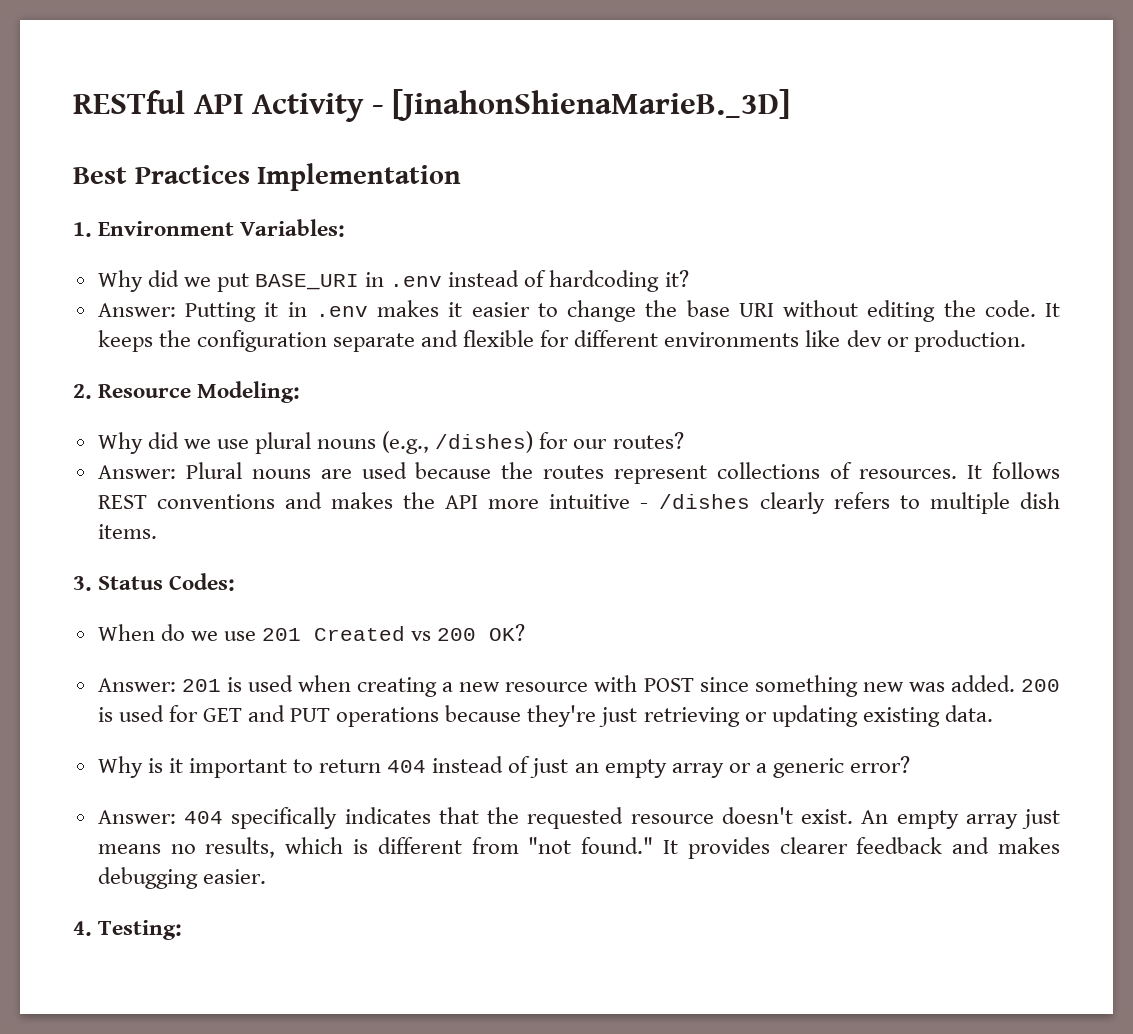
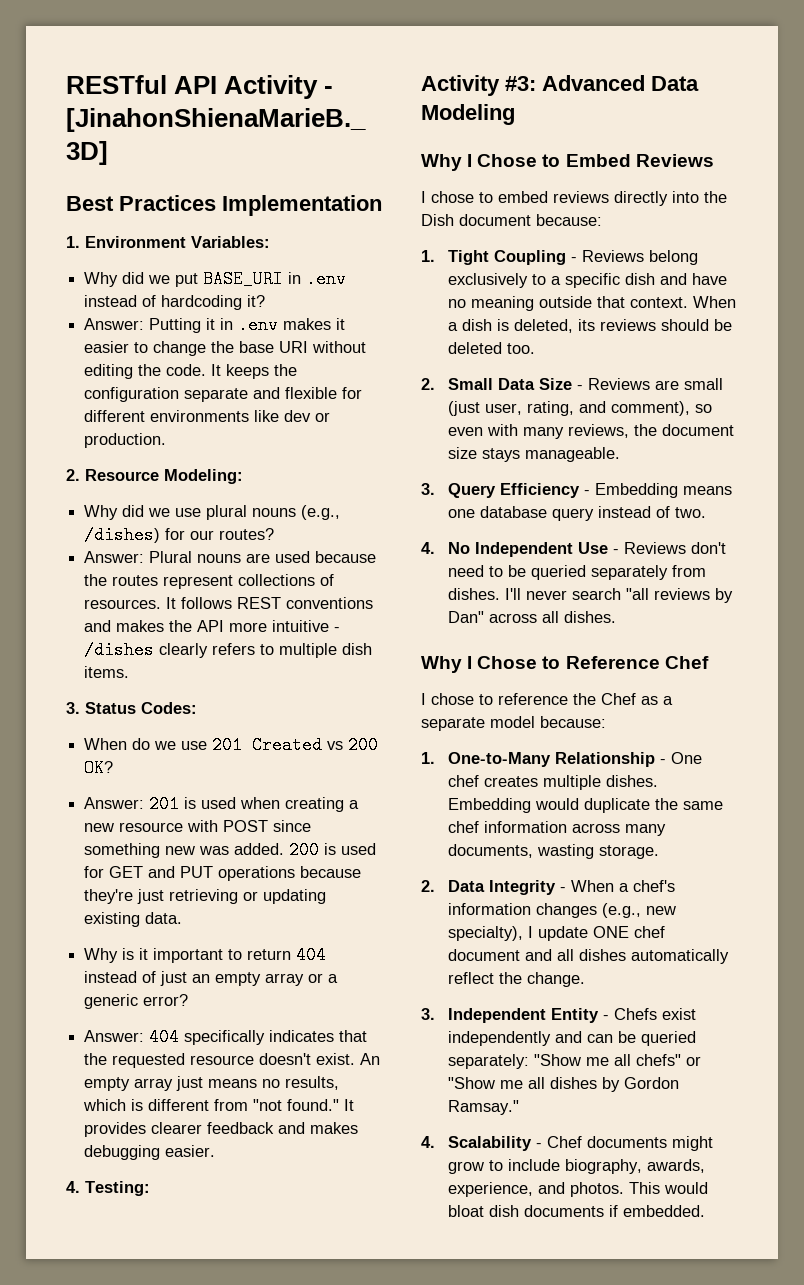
(183, 930) none -> [421,75,699,96] [421,104,515,125] [421,154,714,171] [421,191,727,206] [421,214,602,226] [421,250,699,265] [448,273,728,288] [448,296,737,311] [448,319,733,333] [448,342,536,354] [421,378,724,390] [448,401,713,416] [448,424,735,439] [448,447,621,462] [421,483,733,498] [448,506,707,521] [421,542,727,557] [448,565,707,580] [448,588,734,603] [448,611,617,623] [421,656,709,673] [421,693,673,705] [421,716,606,731] [421,752,703,767] [448,775,659,790] [448,798,724,813] [448,821,667,836] [448,844,660,859] [421,880,676,895] [448,903,677,918] [448,926,666,941] [448,949,730,964] [448,972,586,987] [421,1008,697,1023] [448,1031,697,1046] [448,1054,702,1069] [448,1077,680,1092] [448,1100,520,1115] [421,1136,714,1151] [448,1159,706,1174] [448,1182,709,1197] [448,1205,706,1217] // Activity #3: Advanced Data Modeling // Why I Chose to Embed Reviews // I chose to embed reviews directly into the Dish document because: // 1. Tight Coupling - Reviews belong exclusively to a specific dish and have no meaning outside that context. When a dish is deleted, its reviews should be deleted too. // 2. Small Data Size - Reviews are small (just user, rating, and comment), so even with many reviews, the document size stays manageable. // 3. Query Efficiency - Embedding means one database query instead of two. // 4. No Independent Use - Reviews don't need to be queried separately from dishes. I'll never search "all reviews by Dan" across all dishes. // Why I Chose to Reference Chef // I chose to reference the Chef as a separate model because: // 1. One-to-Many Relationship - One chef creates multiple dishes. Embedding would duplicate the same chef information across many documents, wasting storage. // 2. Data Integrity - When a chef's information changes (e.g., new specialty), I update ONE chef document and all dishes automatically reflect the change. // 3. Independent Entity - Chefs exist independently and can be queried separately: "Show me all chefs" or "Show me all dishes by Gordon Ramsay." // 4. Scalability - Chef documents might grow to include biography, awards, experience, and photos. This would bloat dish documents if embedded.

